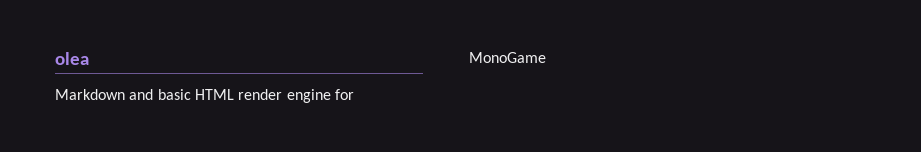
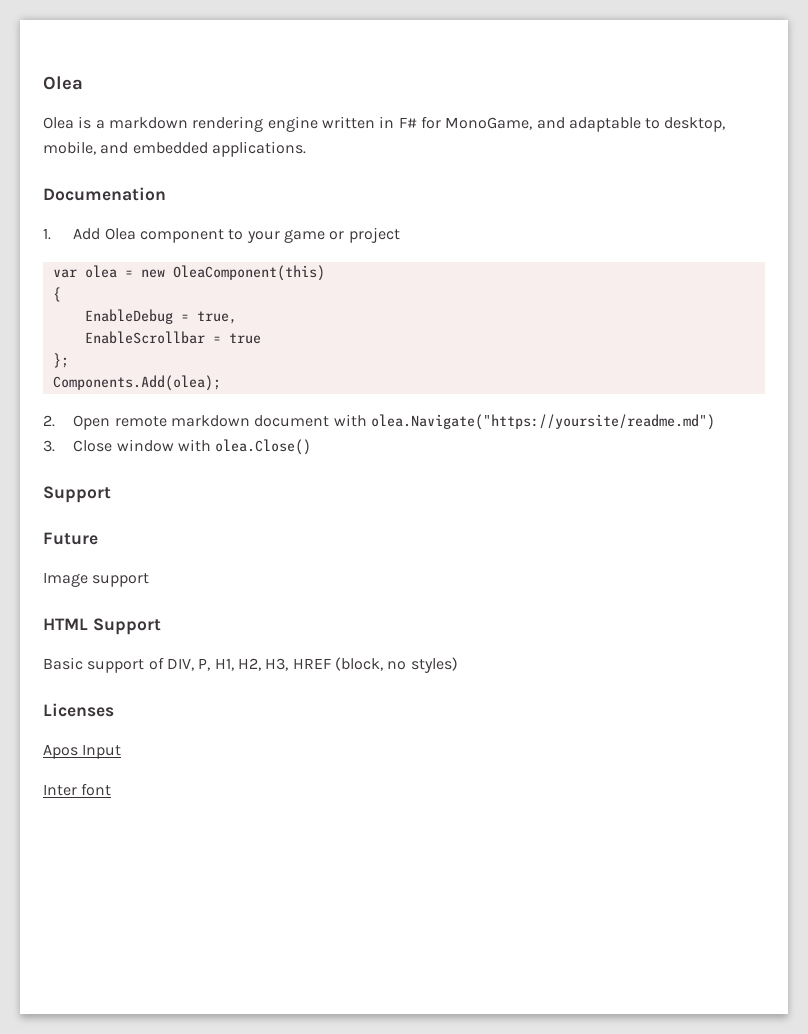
[55,52,89,65] [55,89,354,103] [469,52,546,63] olea // Markdown and basic HTML render engine for MonoGame -> [43,76,83,90] [43,116,726,132] [43,141,306,157] [43,187,166,201] [43,227,400,243] [52,265,325,281] [52,287,61,302] [84,309,237,324] [84,331,261,344] [52,353,69,368] [52,375,221,391] [43,414,715,430] [43,439,312,455] [43,486,111,503] [43,532,98,545] [43,572,150,587] [43,618,161,635] [43,657,458,673] [43,703,114,717] [43,744,122,759] [43,783,112,796] Olea // Olea is a markdown rendering engine written in F# for MonoGame, and adaptable to desktop, mobile, and embedded applications. // Documenation // 1. Add Olea component to your game or project // var olea = new OleaComponent(this) // { // EnableDebug = true, // EnableScrollbar = true // }; // Components.Add(olea); // 2. Open remote markdown document with olea.Navigate("https://yoursite/readme.md") // 3. Close window with olea.Close() // Support // Future // Image support // HTML Support // Basic support of DIV, P, H1, H2, H3, HREF (block, no styles) // Licenses // Apos Input // Inter font

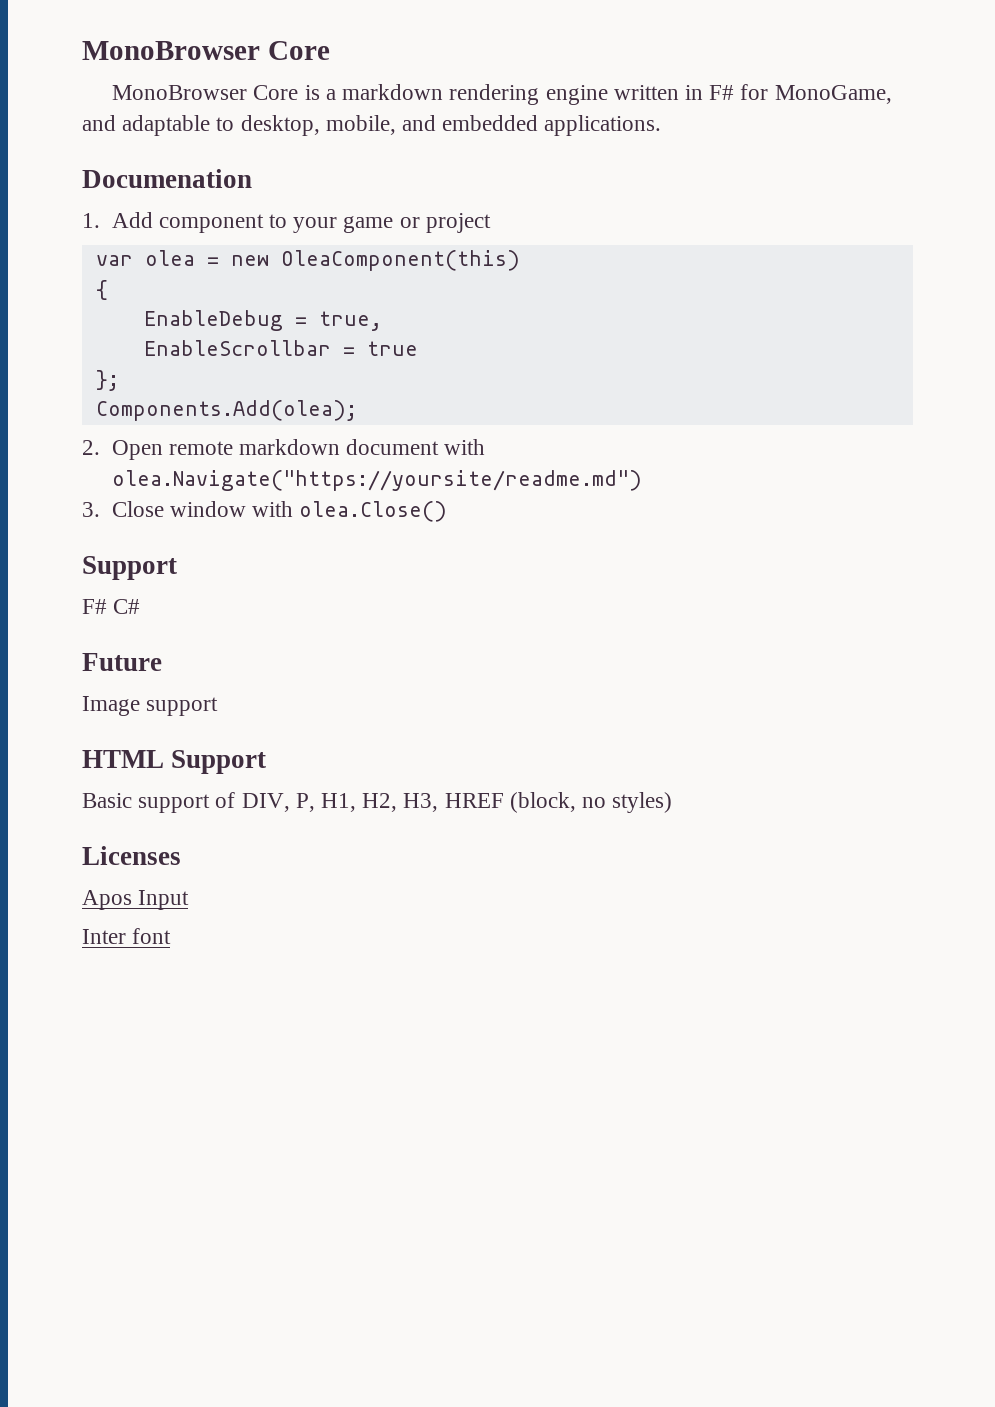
[43,76,83,90] [43,117,74,129] Olea // Olea -> [82,41,330,60] [112,85,299,100] MonoBrowser Core // MonoBrowser Core
[104,228,136,240] Olea -> (153, 220) none
(111, 494) none -> [82,599,141,614] // F# C#

